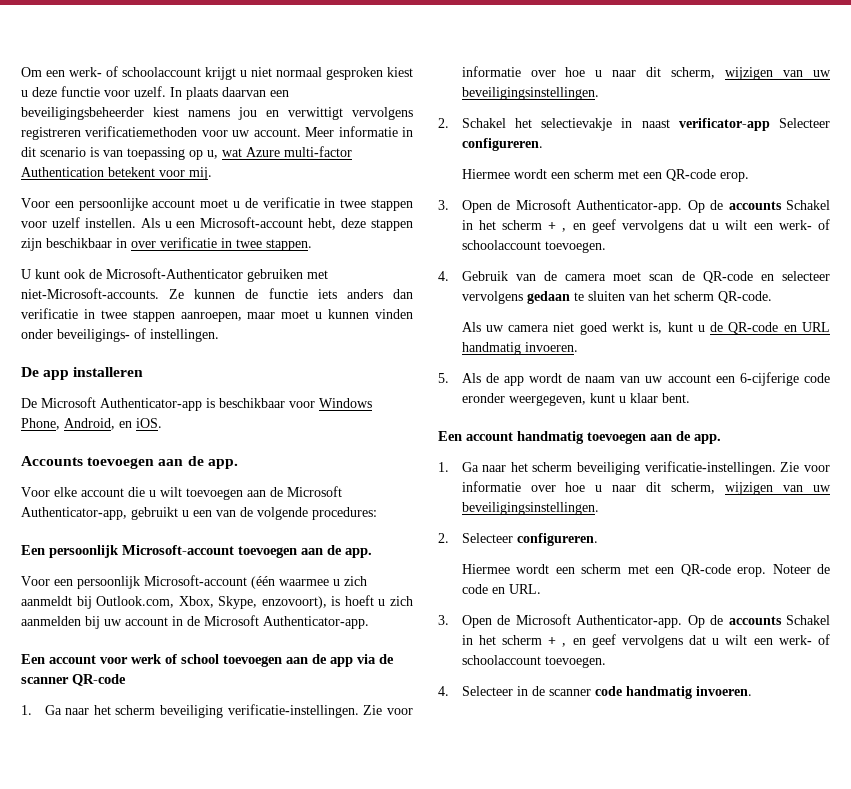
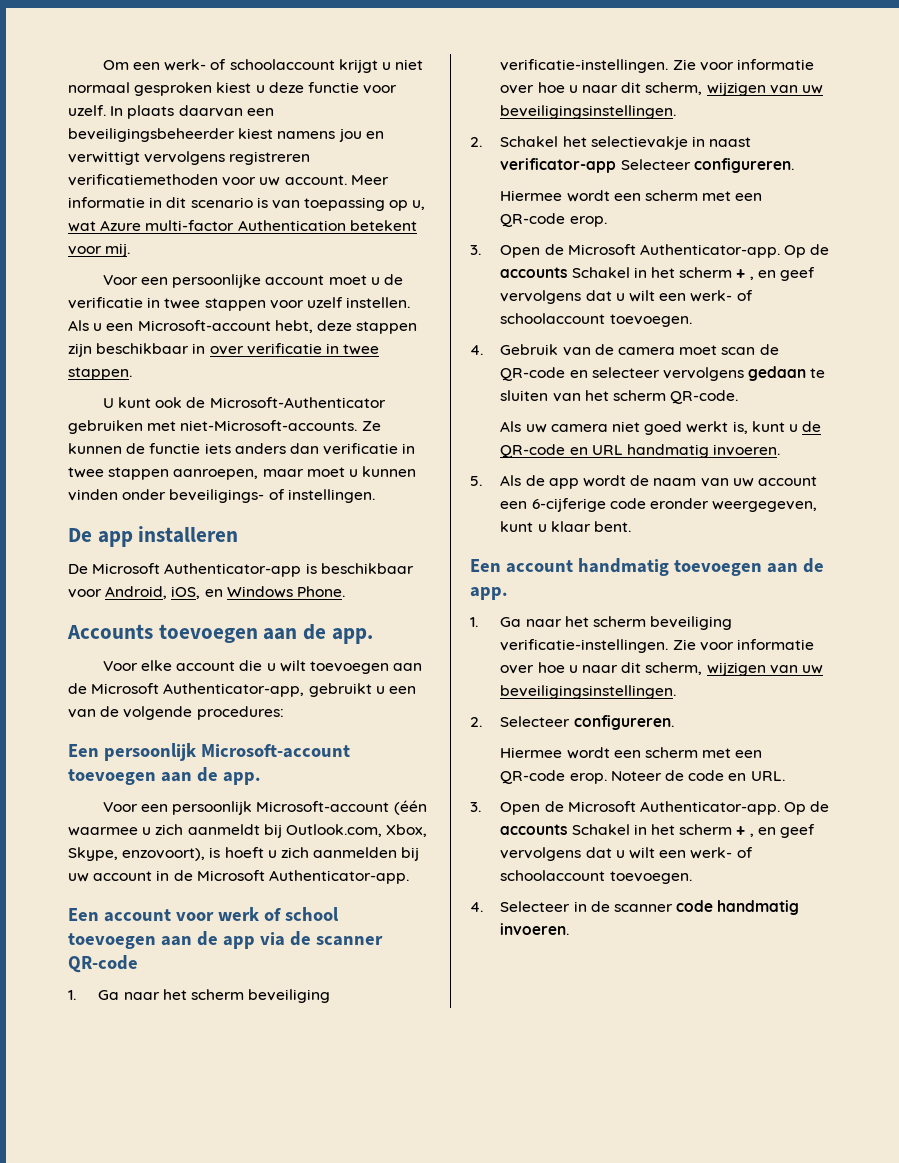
[319,398,372,408] [21,418,162,430] Windows Phone, Android, en iOS. -> [105,586,345,599] Android, iOS, en Windows Phone.

